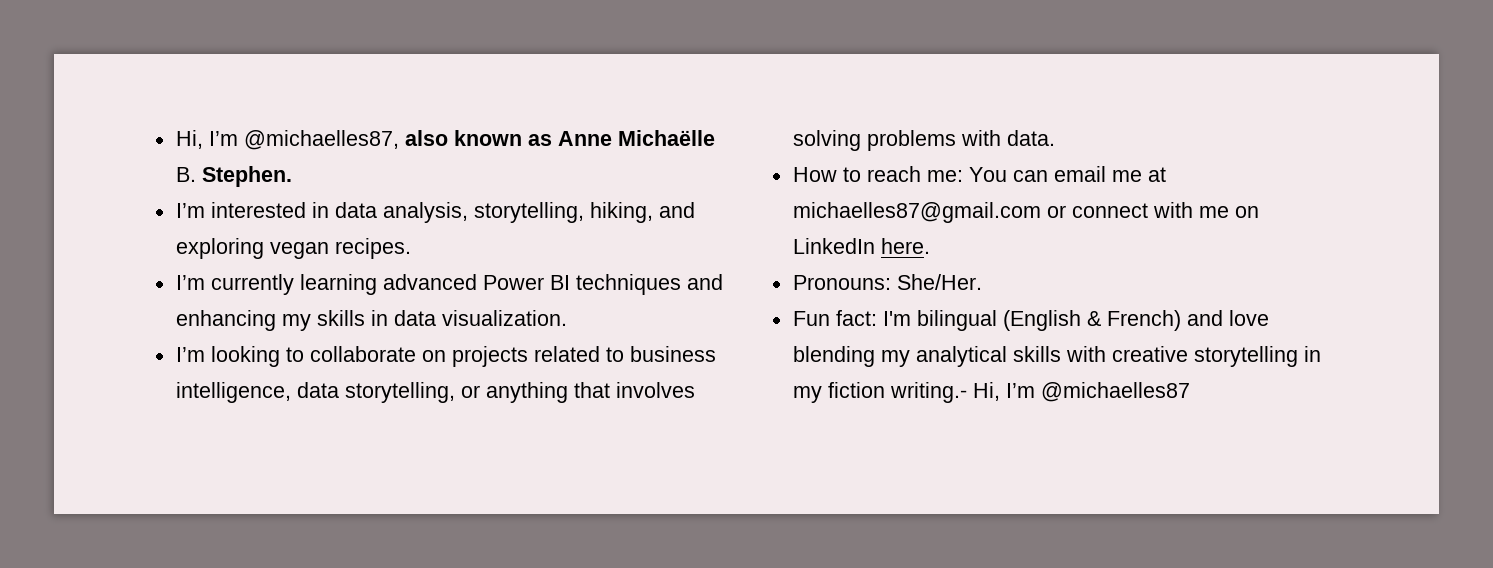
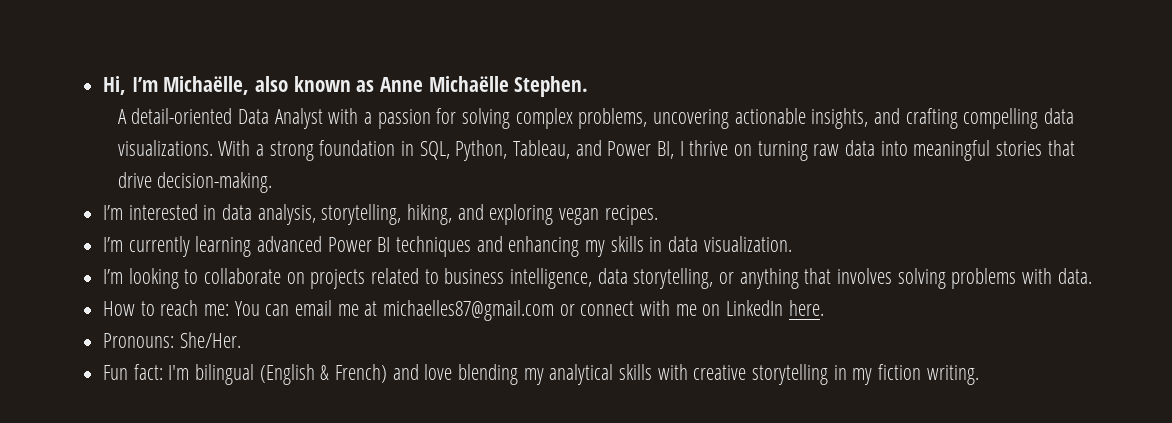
[175,130,399,150] Hi, I’m @michaelles87, -> [103,76,250,95] Hi, I’m Michaëlle,
[175,167,196,182] B. -> (509, 84) none
(292, 176) none -> [117,108,1074,129] [117,140,1075,161] [117,172,273,193] // A detail-oriented Data Analyst with a passion for solving complex problems, uncovering actionable insights, and crafting compelling data visualizations. With a strong foundation in SQL, Python, Tableau, and Power BI, I thrive on turning raw data into meaningful stories that drive decision-making.
[889,382,1190,403] writing.- Hi, I’m @michaelles87 -> [926,365,979,385] writing.

